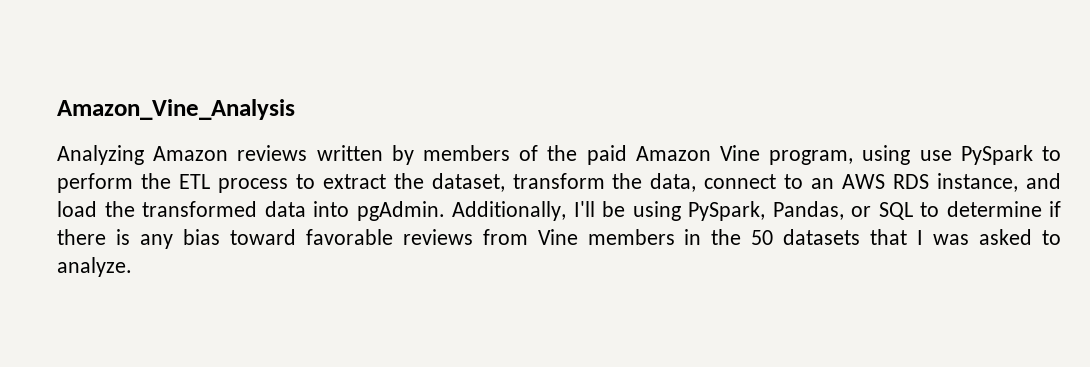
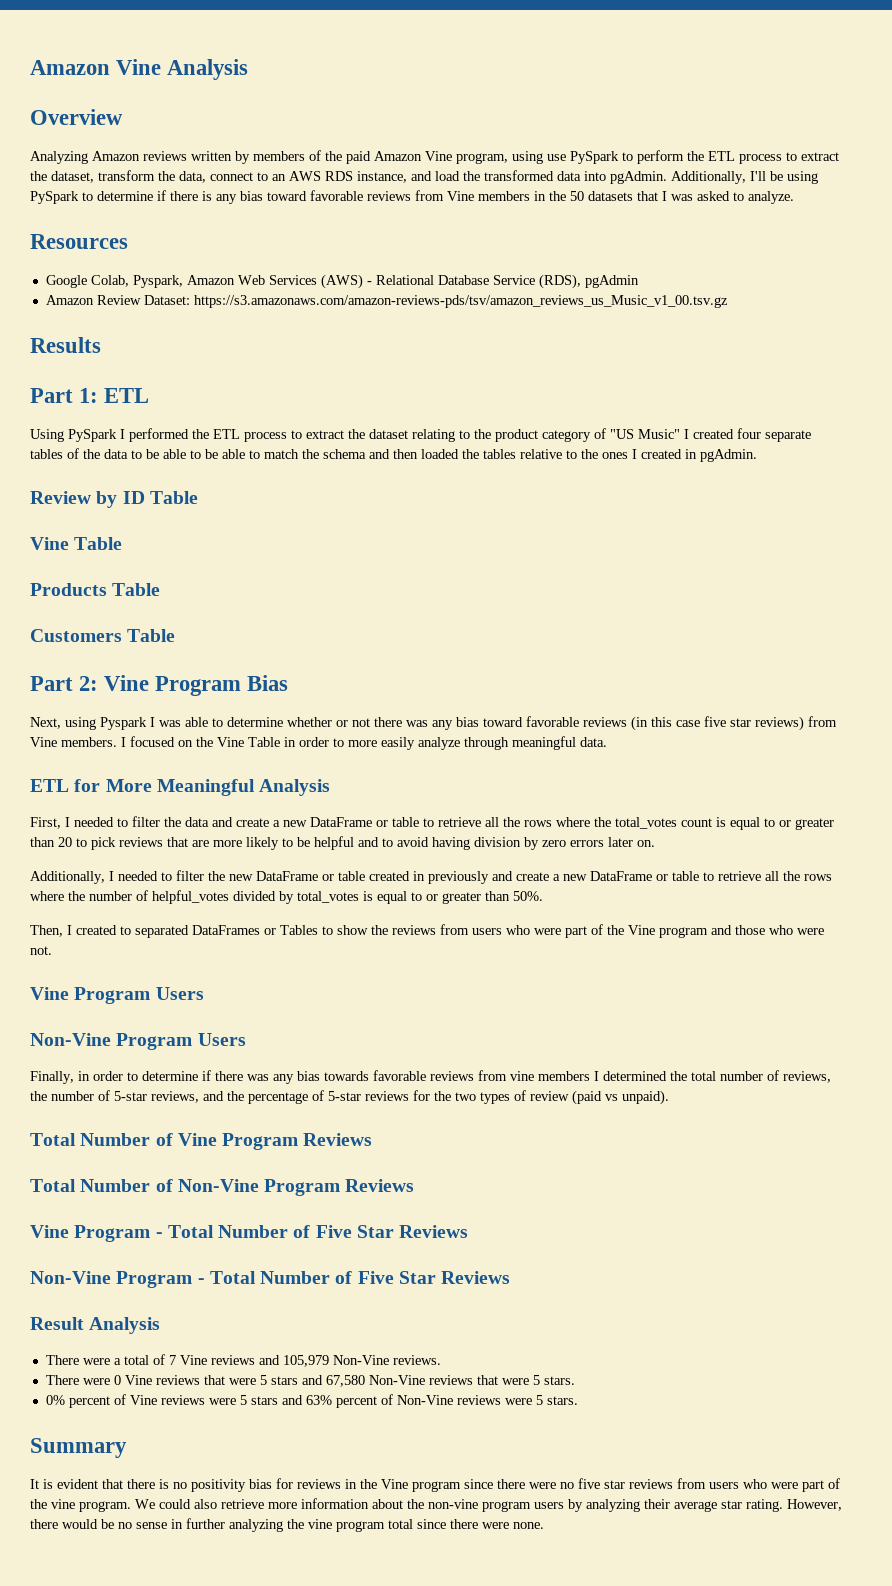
[57,99,295,120] Amazon_Vine_Analysis -> [30,59,249,80] [30,109,123,125] Amazon Vine Analysis // Overview
[688,201,913,221] PySpark, Pandas, or SQL -> [30,191,79,204] PySpark
(132, 267) none -> [30,234,128,249] [45,274,639,289] [45,295,728,308] [30,337,101,353] [30,388,150,403] [30,428,811,442] [30,448,757,462] [30,491,198,508] [30,537,123,550] [30,583,161,596] [30,629,176,642] [30,675,289,696] [30,716,837,731] [30,736,607,750] [30,779,331,796] [30,816,834,830] [30,836,655,850] [30,870,832,884] [30,890,543,904] [30,924,824,938] [30,946,52,955] [30,987,204,1004] [30,1033,246,1050] [30,1070,831,1084] [30,1090,669,1105] [30,1133,373,1150] [30,1179,415,1196] [30,1225,469,1242] [30,1271,511,1288] [30,1317,161,1334] [45,1354,441,1367] [45,1375,575,1387] [45,1394,578,1408] [30,1438,127,1458] [30,1478,840,1492] [30,1498,842,1512] [30,1518,544,1532] // Resources // Google Colab, Pyspark, Amazon Web Services (AWS) - Relational Database Service (RDS), pgAdmin // Amazon Review Dataset: https://s3.amazonaws.com/amazon-reviews-pds/tsv/amazon_reviews_us_Music_v1_00.tsv.gz // Results // Part 1: ETL // Using PySpark I performed the ETL process to extract the dataset relating to the product category of "US Music" I created four separate tables of the data to be able to be able to match the schema and then loaded the tables relative to the ones I created in pgAdmin. // Review by ID Table // Vine Table // Products Table // Customers Table // Part 2: Vine Program Bias // Next, using Pyspark I was able to determine whether or not there was any bias toward favorable reviews (in this case five star reviews) from Vine members. I focused on the Vine Table in order to more easily analyze through meaningful data. // ETL for More Meaningful Analysis // First, I needed to filter the data and create a new DataFrame or table to retrieve all the rows where the total_votes count is equal to or greater than 20 to pick reviews that are more likely to be helpful and to avoid having division by zero errors later on. // Additionally, I needed to filter the new DataFrame or table created in previously and create a new DataFrame or table to retrieve all the rows where the number of helpful_votes divided by total_votes is equal to or greater than 50%. // Then, I created to separated DataFrames or Tables to show the reviews from users who were part of the Vine program and those who were not. // Vine Program Users // Non-Vine Program Users // Finally, in order to determine if there was any bias towards favorable reviews from vine members I determined the total number of reviews, the number of 5-star reviews, and the percentage of 5-star reviews for the two types of review (paid vs unpaid). // Total Number of Vine Program Reviews // Total Number of Non-Vine Program Reviews // Vine Program - Total Number of Five Star Reviews // Non-Vine Program - Total Number of Five Star Reviews // Result Analysis // There were a total of 7 Vine reviews and 105,979 Non-Vine reviews. // There were 0 Vine reviews that were 5 stars and 67,580 Non-Vine reviews that were 5 stars. // 0% percent of Vine reviews were 5 stars and 63% percent of Non-Vine reviews were 5 stars. // Summary // It is evident that there is no positivity bias for reviews in the Vine program since there were no five star reviews from users who were part of the vine program. We could also retrieve more information about the non-vine program users by analyzing their average star rating. However, there would be no sense in further analyzing the vine program total since there were none.

